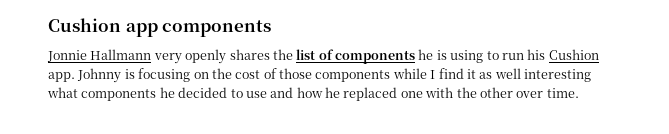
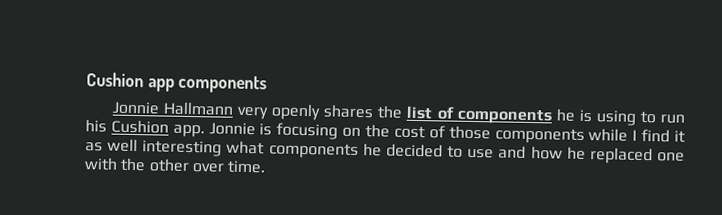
[77,68,122,83] Johnny -> [208,122,256,136] Jonnie

